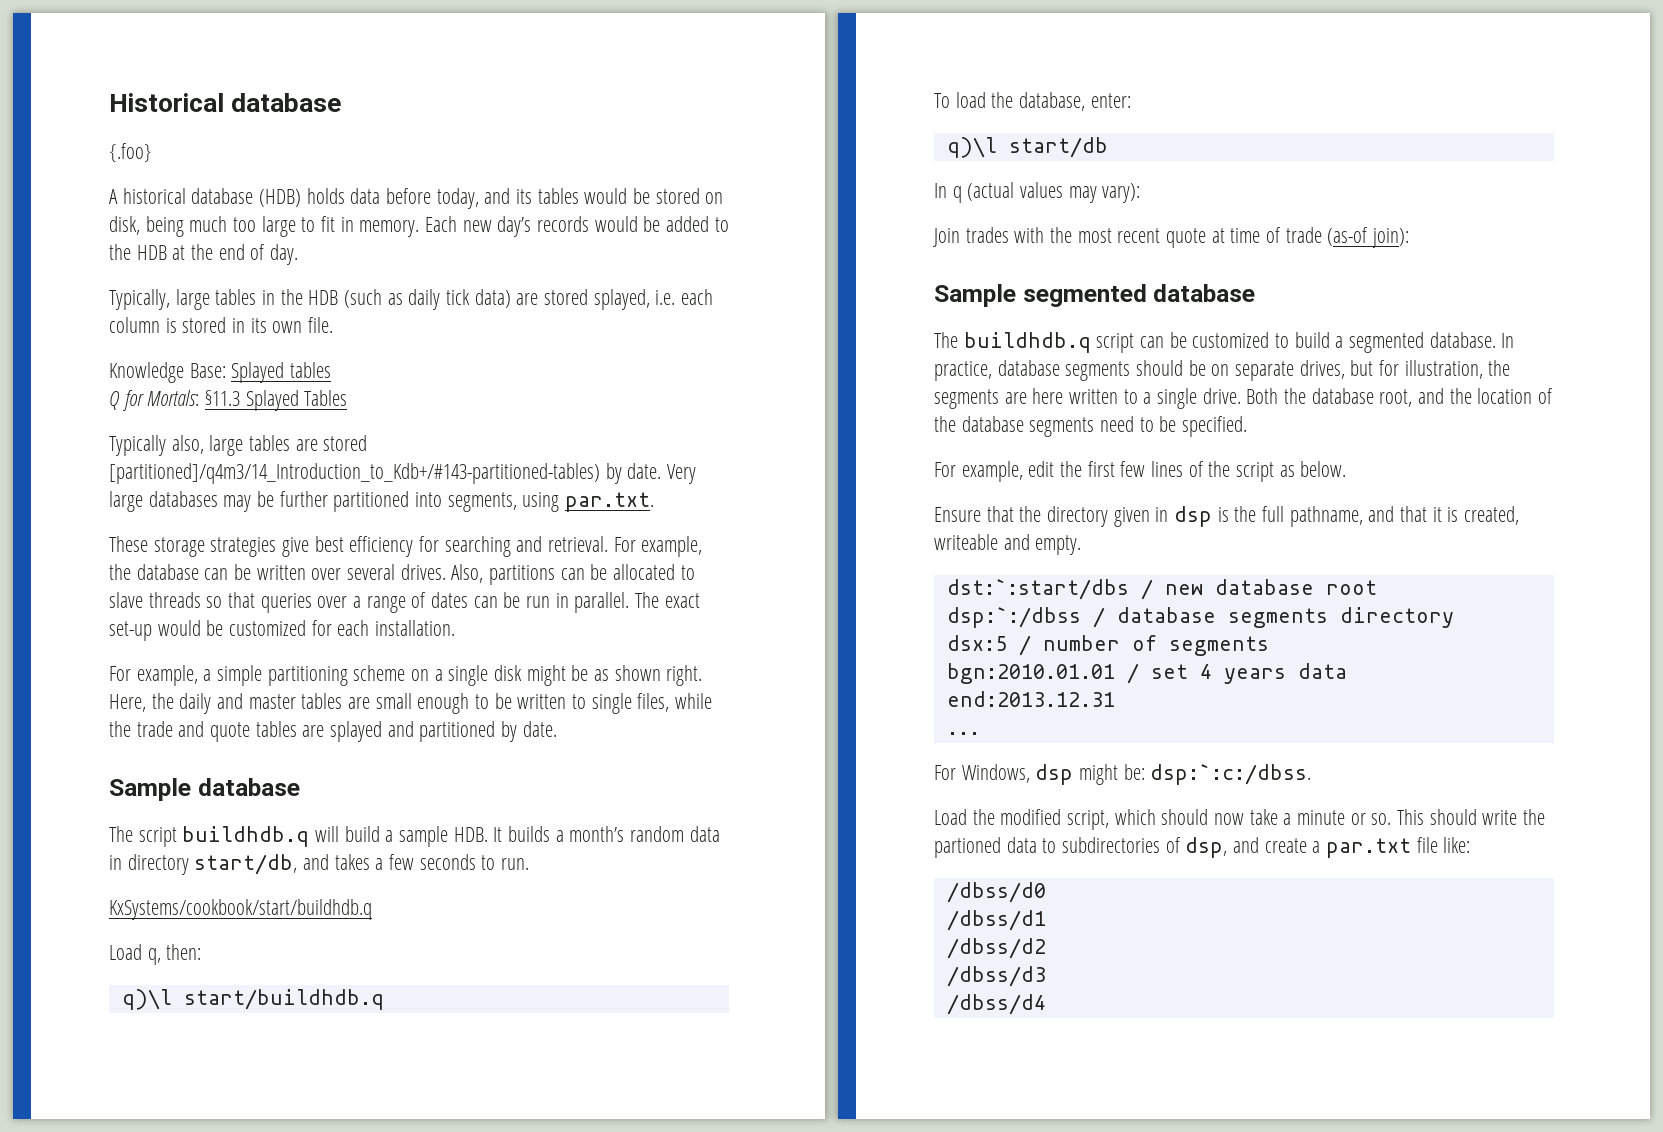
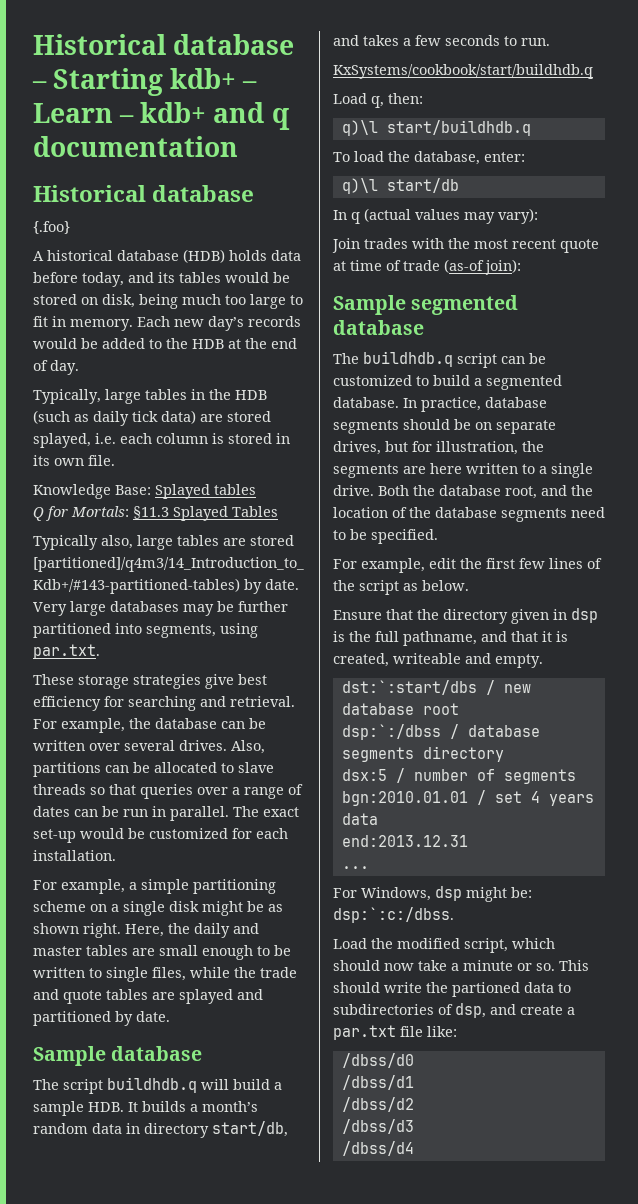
[109,93,342,112] Historical database -> [33,34,295,55] [32,68,258,96] [33,102,290,130] [33,136,238,157] [33,185,255,202] Historical database – Starting kdb+ – Learn – kdb+ and q documentation // Historical database

